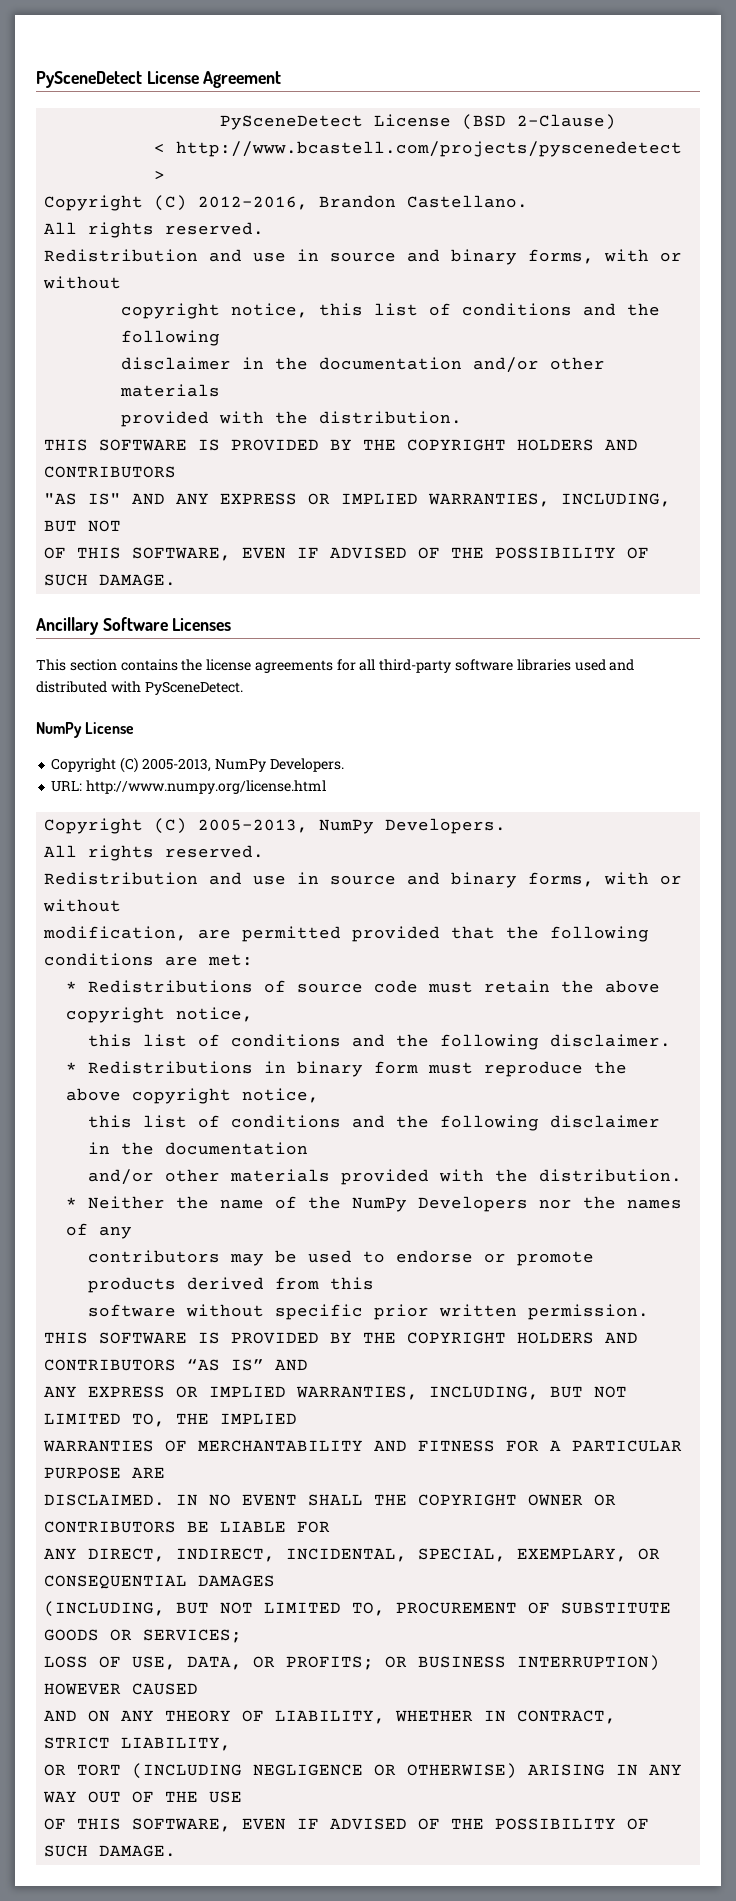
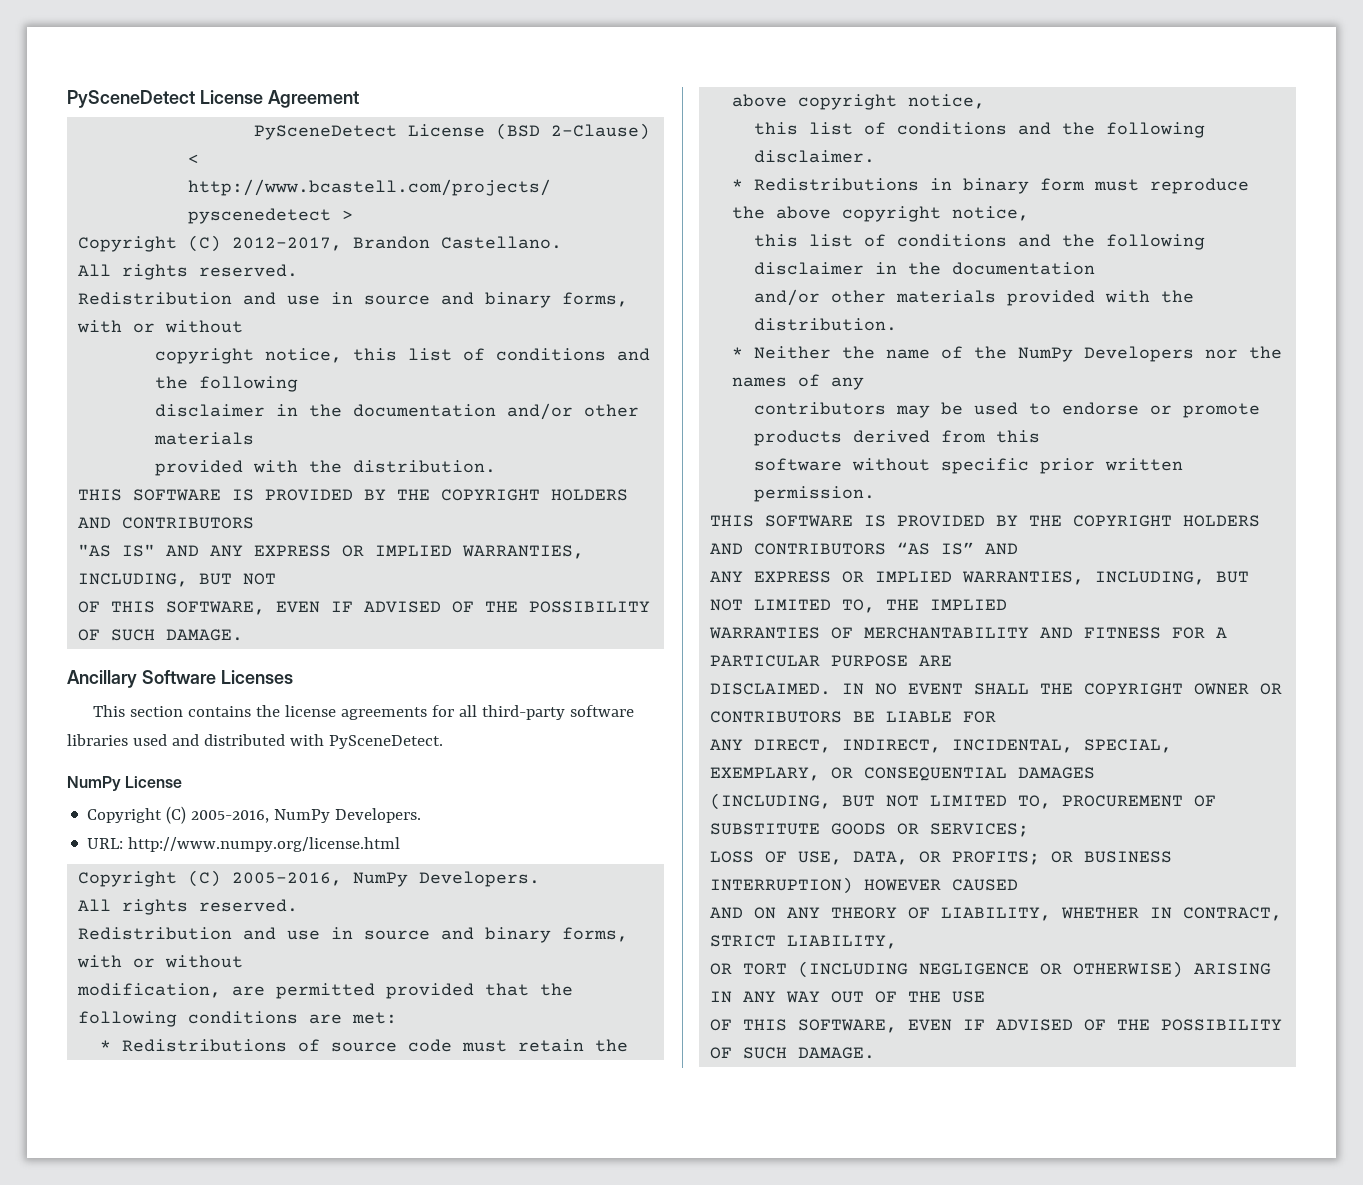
[198,196,309,210] 2012-2016, -> [232,237,343,251] 2012-2017,
[141,758,211,772] 2005-2013, -> [191,810,270,823] 2005-2016,
[198,819,309,833] 2005-2013, -> [232,872,343,886] 2005-2016,

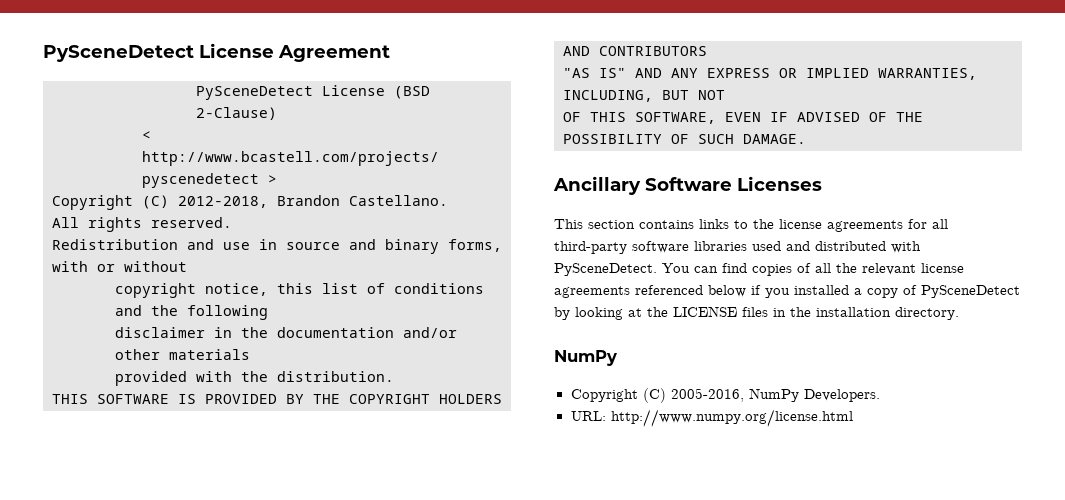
[232,237,343,251] 2012-2017, -> [178,196,268,208] 2012-2018,
(251, 711) none -> [699,219,748,229] links to
[67,776,183,791] // NumPy License -> [662,263,964,276] [554,285,1020,298] [554,306,959,320] [554,350,617,366] You can find copies of all the relevant license agreements referenced below if you installed a copy of PySceneDetect by looking at the LICENSE files in the installation directory. // NumPy
[78,870,541,887] [78,899,299,915] [78,927,629,943] [77,955,244,968] [77,983,574,999] [78,1011,398,1027] [100,1039,629,1052] [732,94,986,110] [754,122,1206,138] [754,150,876,163] [732,178,1250,194] [732,206,1030,222] [754,234,1206,250] [754,262,1096,275] [754,289,1195,306] [754,318,898,331] [732,346,1283,362] [732,374,865,390] [754,402,1261,418] [754,430,1041,446] [754,458,1184,474] [754,486,876,502] [710,515,1261,527] [710,542,1019,555] [710,571,1250,585] [710,599,1008,613] [709,627,1228,639] [710,655,953,667] [710,683,1283,695] [710,711,997,723] [710,739,1173,753] [710,767,1096,781] [710,793,1217,810] [710,823,1030,837] [710,851,1173,865] [710,877,1019,894] [710,907,1283,921] [710,935,898,949] [710,961,1272,978] [710,991,986,1003] [710,1019,1283,1033] [710,1047,876,1059] // Copyright (C) 2005-2016, NumPy Developers. // All rights reserved. // Redistribution and use in source and binary forms, with or without // modification, are permitted provided that the following conditions are met: // * Redistributions of source code must retain the above copyright notice, // this list of conditions and the following disclaimer. // * Redistributions in binary form must reproduce the above copyright notice, // this list of conditions and the following disclaimer in the documentation // and/or other materials provided with the distribution. // * Neither the name of the NumPy Developers nor the names of any // contributors may be used to endorse or promote products derived from this // software without specific prior written permission. // THIS SOFTWARE IS PROVIDED BY THE COPYRIGHT HOLDERS AND CONTRIBUTORS “AS IS” AND // ANY EXPRESS OR IMPLIED WARRANTIES, INCLUDING, BUT NOT LIMITED TO, THE IMPLIED // WARRANTIES OF MERCHANTABILITY AND FITNESS FOR A PARTICULAR PURPOSE ARE // DISCLAIMED. IN NO EVENT SHALL THE COPYRIGHT OWNER OR CONTRIBUTORS BE LIABLE FOR // ANY DIRECT, INDIRECT, INCIDENTAL, SPECIAL, EXEMPLARY, OR CONSEQUENTIAL DAMAGES // (INCLUDING, BUT NOT LIMITED TO, PROCUREMENT OF SUBSTITUTE GOODS OR SERVICES; // LOSS OF USE, DATA, OR PROFITS; OR BUSINESS INTERRUPTION) HOWEVER CAUSED // AND ON ANY THEORY OF LIABILITY, WHETHER IN CONTRACT, STRICT LIABILITY, // OR TORT (INCLUDING NEGLIGENCE OR OTHERWISE) ARISING IN ANY WAY OUT OF THE USE // OF THIS SOFTWARE, EVEN IF ADVISED OF THE POSSIBILITY OF SUCH DAMAGE. -> (853, 418) none

